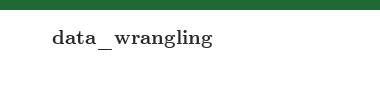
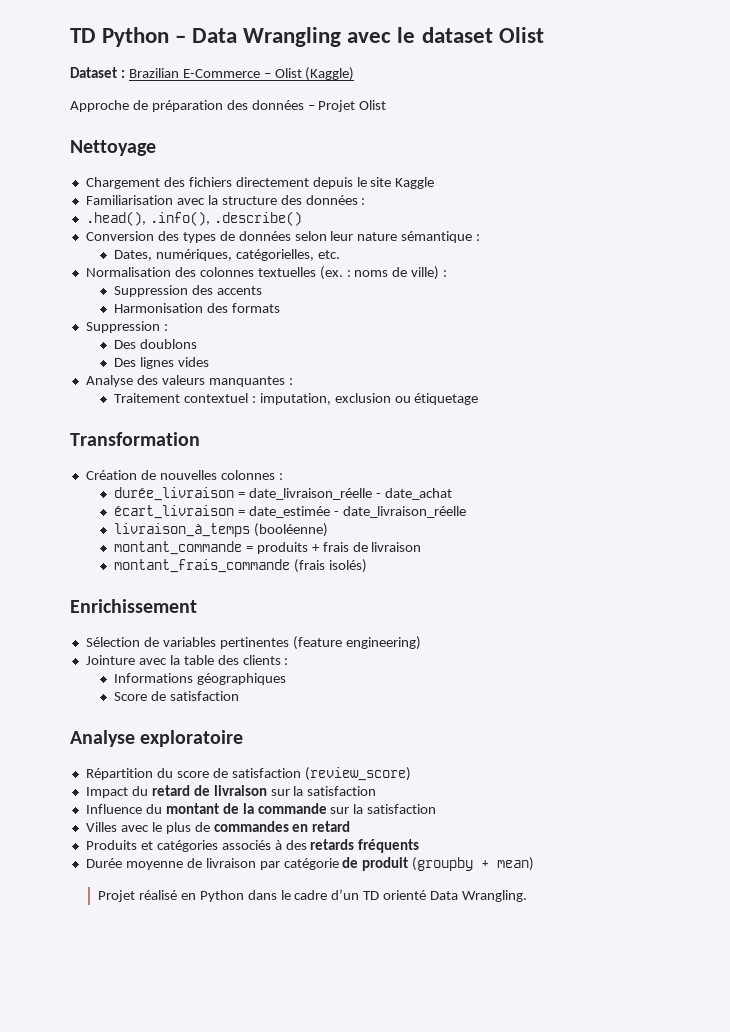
[52,30,213,50] data_wrangling -> [70,27,544,47] [70,67,355,81] [70,100,387,112] [70,140,156,156] [85,177,435,189] [85,195,366,205] [85,211,302,226] [85,231,481,243] [113,249,340,261] [85,266,448,280] [113,285,262,297] [113,303,280,313] [85,321,168,333] [113,339,197,349] [113,357,209,369] [85,375,293,387] [113,393,479,405] [70,432,200,446] [85,470,283,480] [113,487,452,501] [113,505,466,519] [113,523,328,537] [113,541,422,555] [113,559,367,573] [70,599,197,613] [85,636,421,650] [85,655,289,665] [113,673,286,685] [113,691,239,701] [70,730,244,747] [85,767,411,781] [85,785,377,798] [85,803,437,814] [85,821,351,834] [85,839,420,853] [85,857,535,871] [97,889,528,902] TD Python – Data Wrangling avec le dataset Olist // Dataset : Brazilian E-Commerce – Olist (Kaggle) // Approche de préparation des données – Projet Olist // Nettoyage // Chargement des fichiers directement depuis le site Kaggle // Familiarisation avec la structure des données : // .head(), .info(), .describe() // Conversion des types de données selon leur nature sémantique : // Dates, numériques, catégorielles, etc. // Normalisation des colonnes textuelles (ex. : noms de ville) : // Suppression des accents // Harmonisation des formats // Suppression : // Des doublons // Des lignes vides // Analyse des valeurs manquantes : // Traitement contextuel : imputation, exclusion ou étiquetage // Transformation // Création de nouvelles colonnes : // durée_livraison = date_livraison_réelle - date_achat // écart_livraison = date_estimée - date_livraison_réelle // livraison_à_temps (booléenne) // montant_commande = produits + frais de livraison // montant_frais_commande (frais isolés) // Enrichissement // Sélection de variables pertinentes (feature engineering) // Jointure avec la table des clients : // Informations géographiques // Score de satisfaction // Analyse exploratoire // Répartition du score de satisfaction (review_score) // Impact du retard de livraison sur la satisfaction // Influence du montant de la commande sur la satisfaction // Villes avec le plus de commandes en retard // Produits et catégories associés à des retards fréquents // Durée moyenne de livraison par catégorie de produit (groupby + mean) // Projet réalisé en Python dans le cadre d’un TD orienté Data Wrangling.

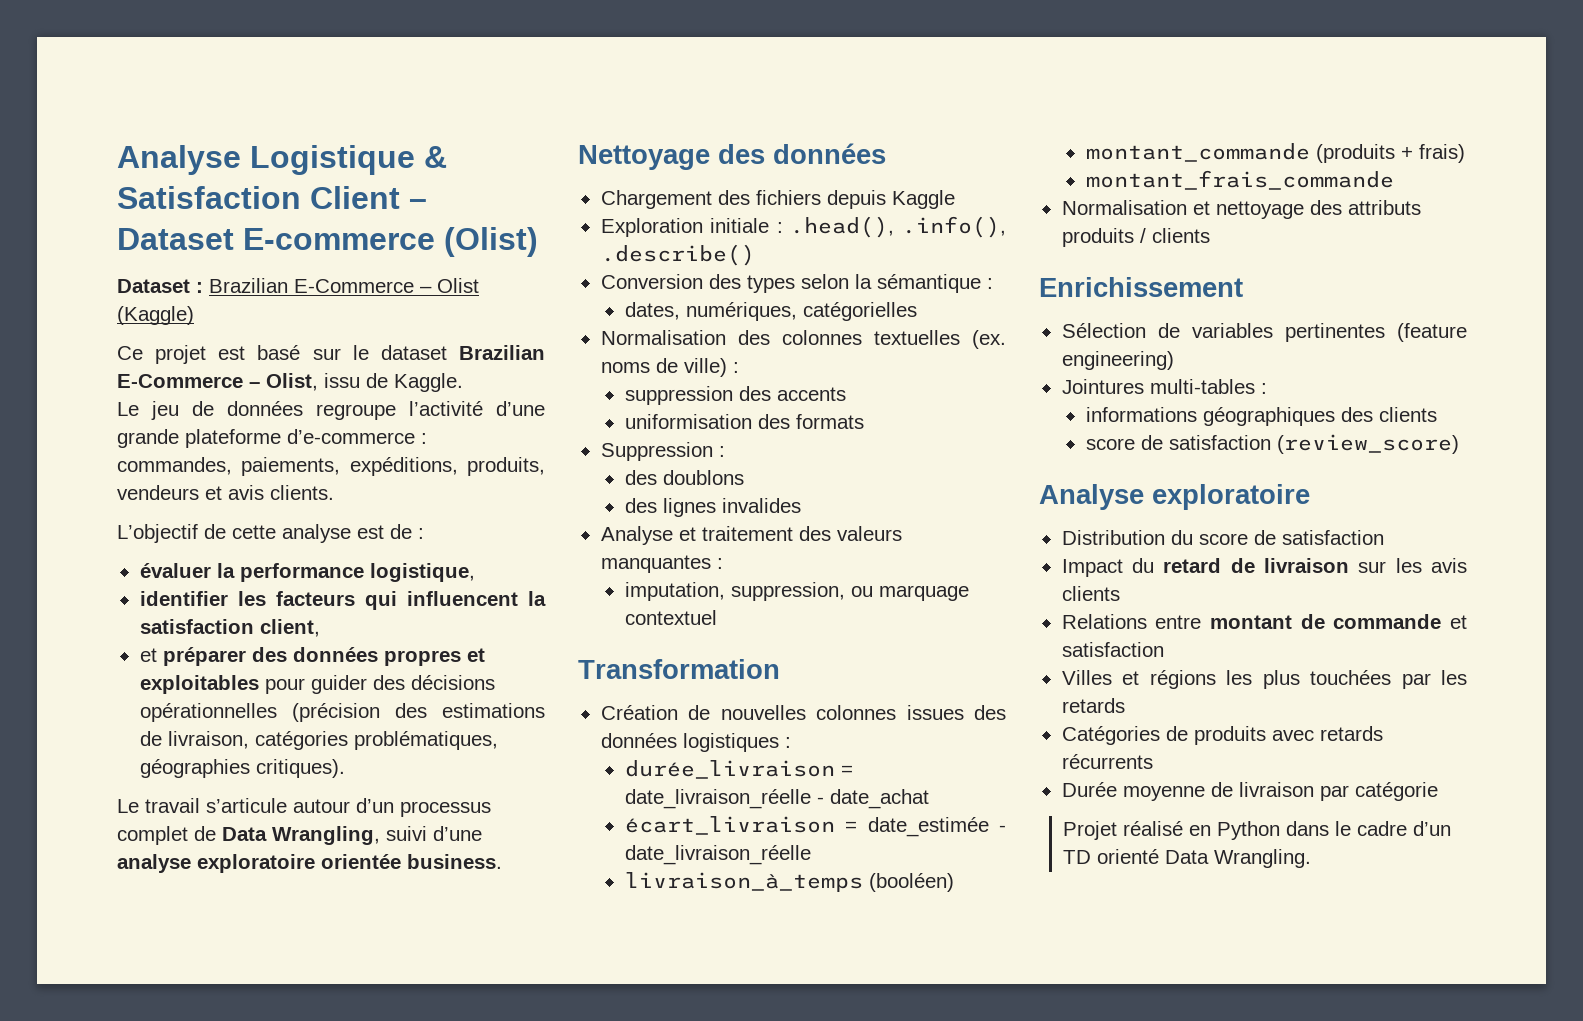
[70,27,544,47] TD Python – Data Wrangling avec le dataset Olist -> [117,145,447,175] [117,186,427,209] [117,227,538,257] Analyse Logistique & Satisfaction Client – Dataset E-commerce (Olist)
[70,100,387,112] Approche de préparation des données – Projet Olist -> [117,345,545,364] [117,373,463,392] [117,401,545,420] [117,429,427,448] [117,457,545,476] [117,485,334,500] [117,524,424,543] [139,563,475,582] [139,591,546,610] [139,619,320,637] [139,647,485,666] [139,675,495,694] [139,703,545,722] [139,731,498,750] [139,759,345,778] [117,798,491,817] [117,826,482,845] [117,854,502,873] Ce projet est basé sur le dataset Brazilian E-Commerce – Olist, issu de Kaggle. // Le jeu de données regroupe l’activité d’une grande plateforme d’e-commerce : commandes, paiements, expéditions, produits, vendeurs et avis clients. // L’objectif de cette analyse est de : // évaluer la performance logistique, // identifier les facteurs qui influencent la satisfaction client, // et préparer des données propres et exploitables pour guider des décisions opérationnelles (précision des estimations de livraison, catégories problématiques, géographies critiques). // Le travail s’articule autour d’un processus complet de Data Wrangling, suivi d’une analyse exploratoire orientée business.
(156, 148) none -> [718,143,886,164] des données
[235,177,435,189] [85,195,366,205] directement depuis le site Kaggle // Familiarisation avec la structure des données : // -> [826,190,955,209] [600,218,783,237] depuis Kaggle // Exploration initiale :
[219,231,481,243] [113,249,340,261] de données selon leur nature sémantique : // Dates, numériques, catégorielles, etc. -> [800,274,993,293] [624,302,917,321] selon la sémantique : // dates, numériques, catégorielles
[346,270,351,277] : -> (1006, 339) none
[113,285,188,297] Suppression -> [624,386,733,405] suppression
[113,303,203,313] Harmonisation -> [624,414,752,429] uniformisation
[113,340,136,349] Des -> [624,470,657,485] des
[113,357,209,369] [85,375,133,387] Des lignes vides // Analyse -> [624,498,801,517] [600,526,793,545] des lignes invalides // Analyse et traitement
[113,393,479,405] Traitement contextuel : imputation, exclusion ou étiquetage -> [624,582,969,601] [624,610,717,625] imputation, suppression, ou marquage contextuel
(275, 475) none -> [906,705,1006,720] [600,733,779,752] issues des données logistiques
[253,523,328,537] (booléenne) -> [868,873,954,892] (booléen)
[245,542,422,554] [113,559,367,573] = produits + frais de livraison // montant_frais_commande (frais isolés) -> [1315,144,1465,163] [1085,170,1394,190] [1061,200,1421,219] [1061,228,1210,247] (produits + frais) // montant_frais_commande // Normalisation et nettoyage des attributs produits / clients
[85,655,289,665] [113,673,286,685] [113,691,239,701] Jointure avec la table des clients : // Informations géographiques // Score de satisfaction -> [1061,379,1267,394] [1085,407,1437,426] [1085,434,1459,454] Jointures multi-tables : // informations géographiques des clients // score de satisfaction (review_score)
[85,768,153,780] Répartition -> [1061,530,1165,545] Distribution
[304,767,411,781] (review_score) -> (1384, 537) none
[293,786,377,796] [85,803,437,814] [85,821,351,834] [85,839,420,853] la satisfaction // Influence du montant de la commande sur la satisfaction // Villes avec le plus de commandes en retard // Produits et catégories associés à des retards fréquents -> [1395,558,1467,573] [1061,586,1120,601] [1061,614,1467,629] [1061,642,1164,657] [1061,670,1467,689] [1061,698,1125,713] [1061,726,1383,745] [1061,754,1153,769] les avis clients // Relations entre montant de commande et satisfaction // Villes et régions les plus touchées par les retards // Catégories de produits avec retards récurrents
[342,857,535,871] de produit (groupby + mean) -> (1438, 791) none

